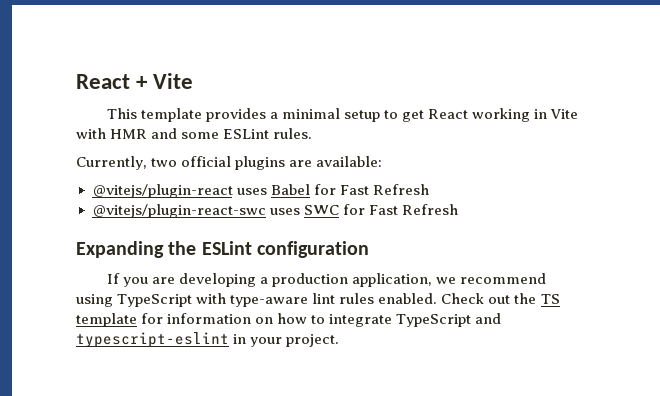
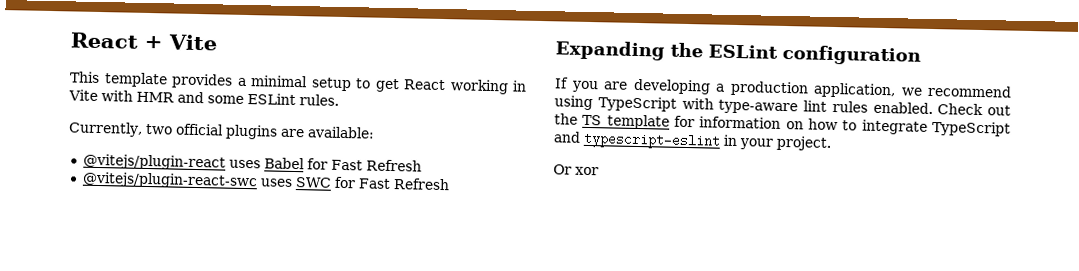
(340, 340) none -> [553,164,599,176] // Or xor

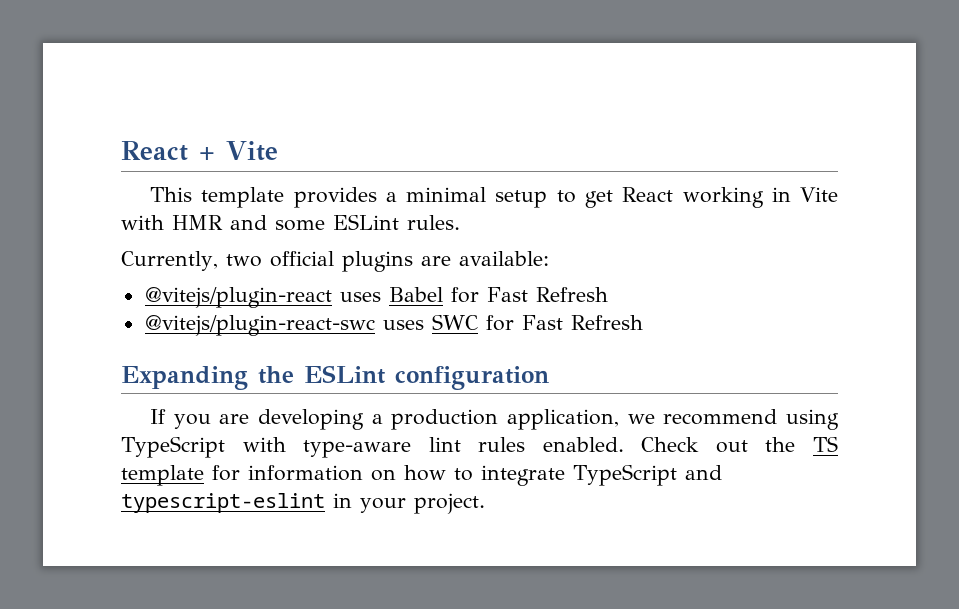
[553,164,599,176] // Or xor -> (485, 503) none

